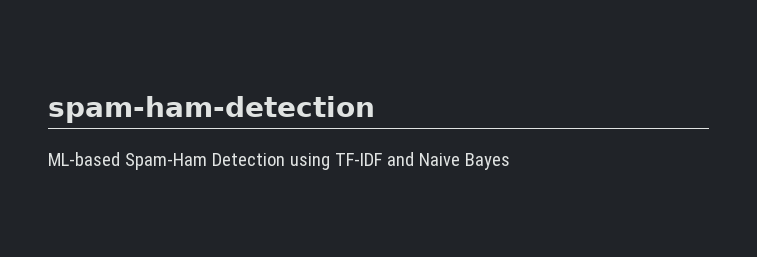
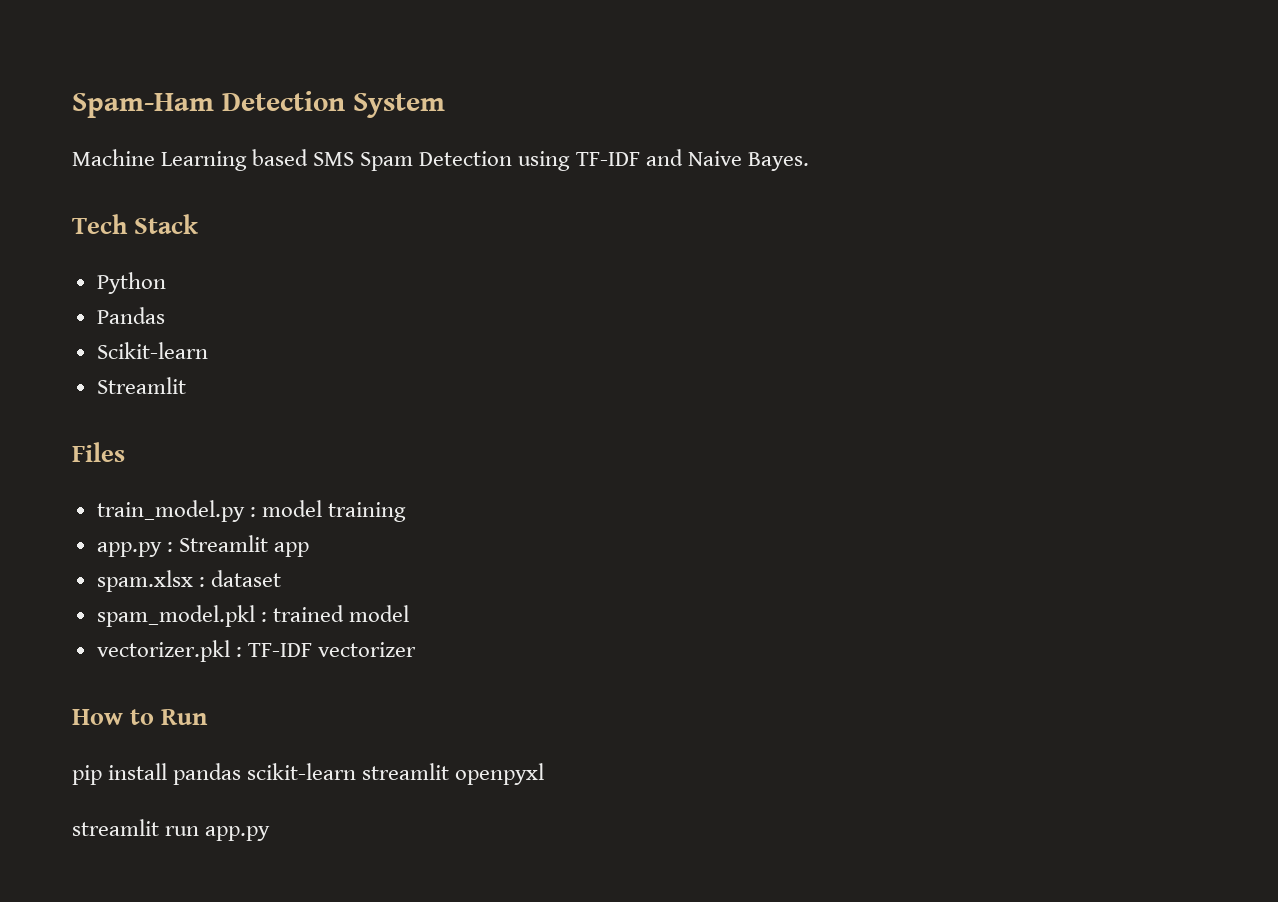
[48,96,375,123] [48,152,207,170] spam-ham-detection // ML-based Spam-Ham -> [72,91,445,118] [72,149,414,171] Spam-Ham Detection System // Machine Learning based SMS Spam
[464,153,510,170] Bayes -> [747,152,809,171] [72,214,199,234] [96,272,166,294] [96,307,165,324] [96,342,208,359] [96,377,186,394] [72,442,125,462] [96,500,406,522] [96,535,309,557] [96,570,281,592] [96,605,409,627] [96,640,416,662] [72,709,209,725] [72,763,545,785] [72,819,271,841] Bayes. // Tech Stack // Python // Pandas // Scikit-learn // Streamlit // Files // train_model.py : model training // app.py : Streamlit app // spam.xlsx : dataset // spam_model.pkl : trained model // vectorizer.pkl : TF-IDF vectorizer // How to Run // pip install pandas scikit-learn streamlit openpyxl // streamlit run app.py

